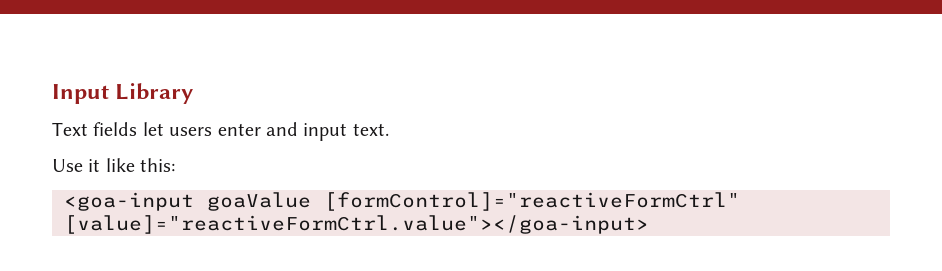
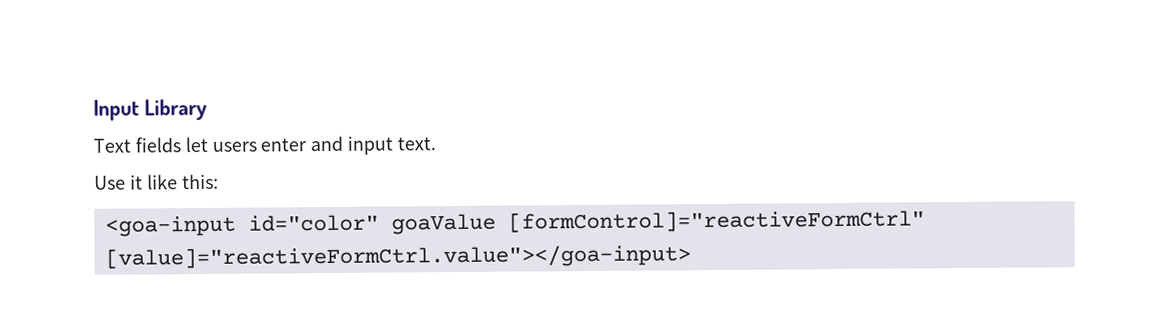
(194, 201) none -> [247,214,379,232] id="color"

